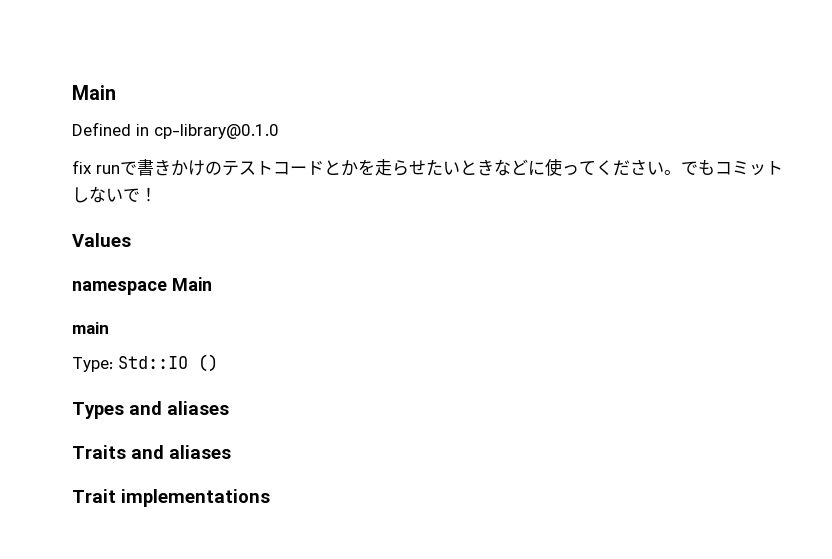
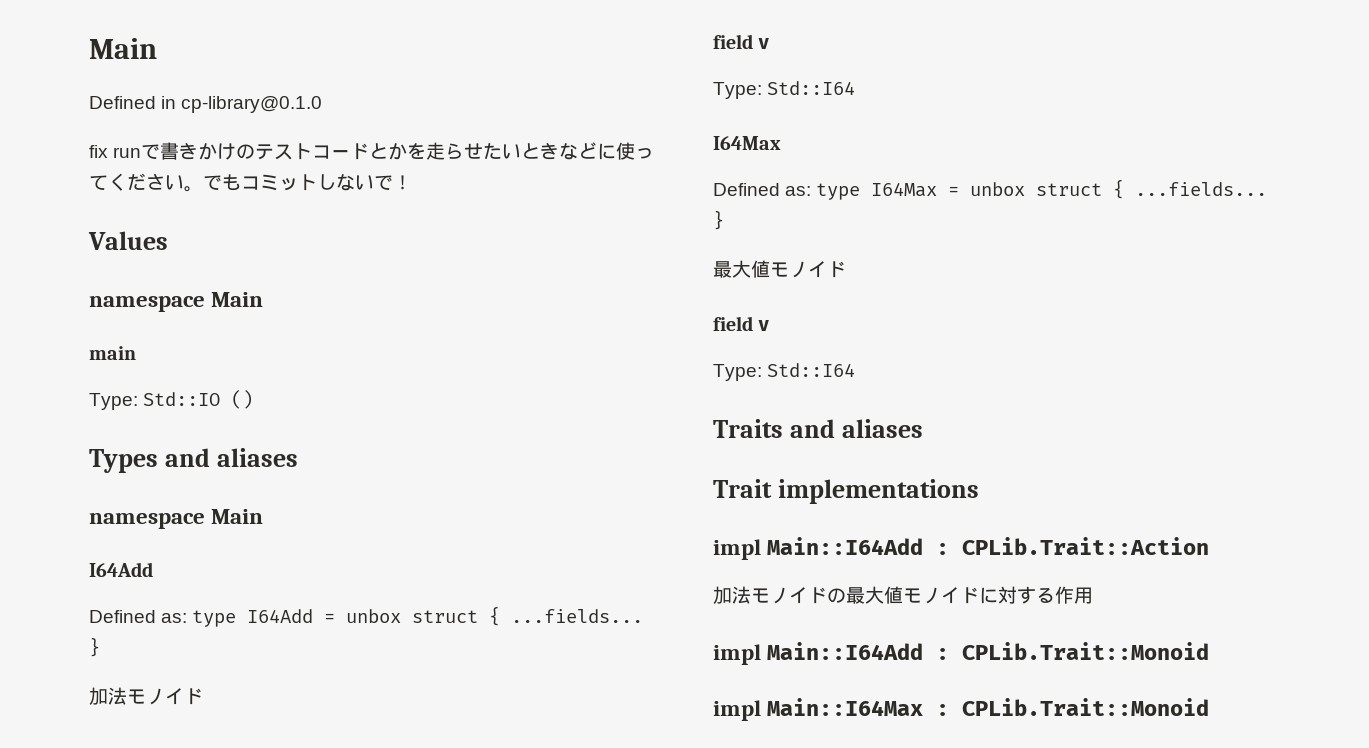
(229, 408) none -> [89,509,264,529] [89,562,153,577] [89,606,644,627] [89,637,100,657] [89,687,203,705] [713,34,770,49] [713,81,856,99] [713,136,781,150] [713,179,1268,200] [713,210,724,230] [713,260,846,278] [713,316,770,331] [713,363,856,381] // namespace Main // I64Add // Defined as: type I64Add = unbox struct { ...fields... } // 加法モノイド // field v // Type: Std::I64 // I64Max // Defined as: type I64Max = unbox struct { ...fields... } // 最大値モノイド // field v // Type: Std::I64
(270, 498) none -> [713,537,1210,560] [713,586,1093,604] [713,642,1210,665] [713,698,1210,721] // impl Main::I64Add : CPLib.Trait::Action // 加法モノイドの最大値モノイドに対する作用 // impl Main::I64Add : CPLib.Trait::Monoid // impl Main::I64Max : CPLib.Trait::Monoid

